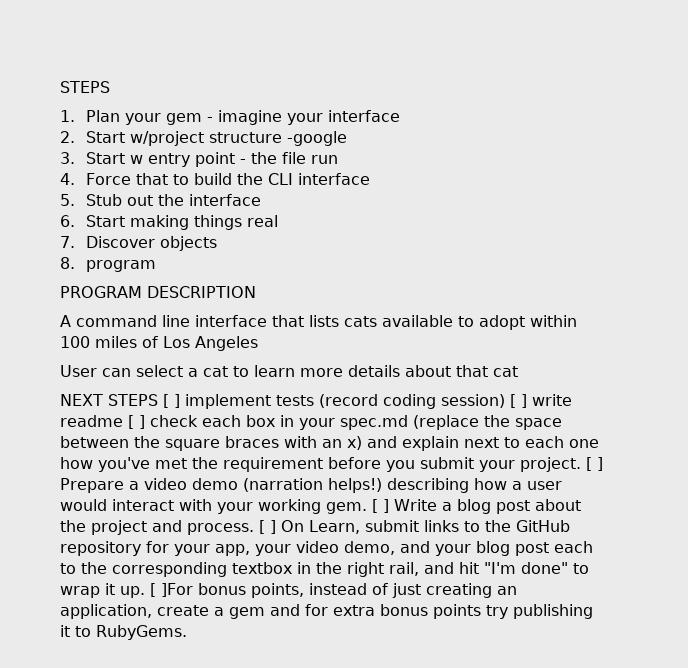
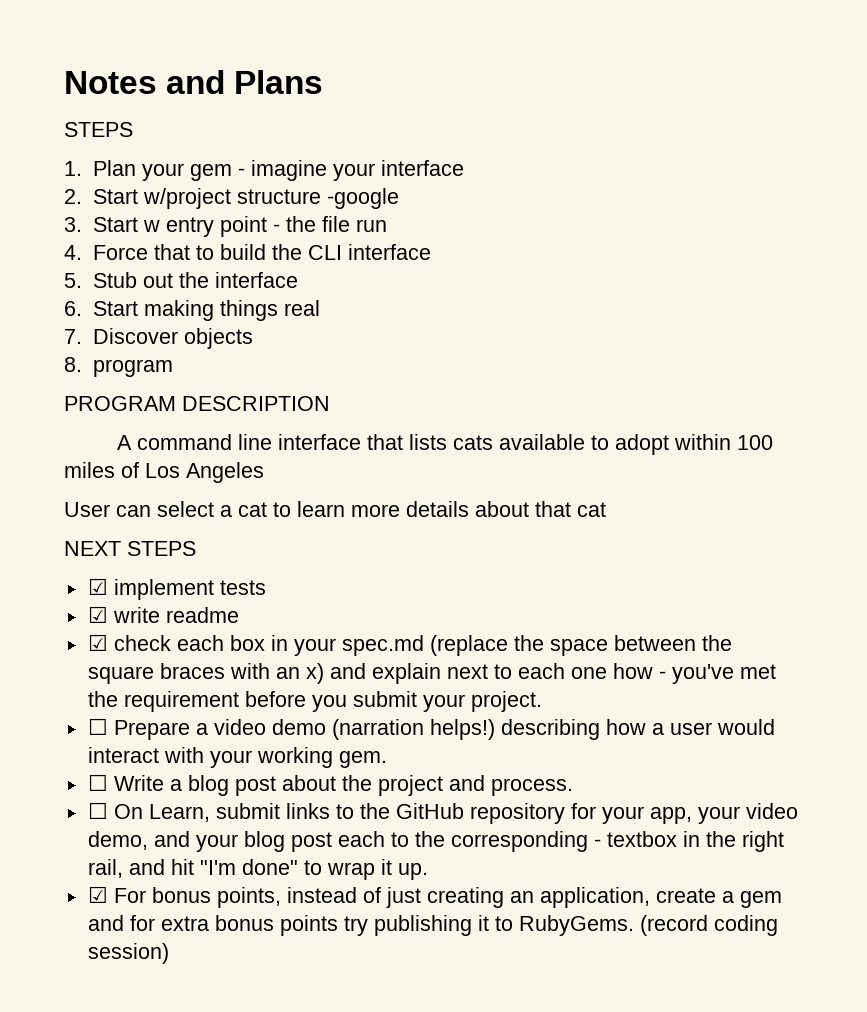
(60, 87) none -> [64,70,324,94] Notes and Plans //
[163,394,180,408] [ ] -> [87,578,108,595] // ☑
[319,394,527,409] (record coding session) [ ] -> [87,606,108,623] // ☑
[128,415,145,429] [ ] -> [87,634,108,651] // ☑
(93, 463) none -> [658,671,666,679] -
[586,457,603,471] [ ] -> [87,718,108,735] // ☐
[372,499,389,513] [ ] -> [87,774,108,791] // ☐
[259,520,276,534] [ ] -> [87,802,108,819] // ☐
(227, 569) none -> [593,839,601,847] -
[150,583,193,597] [ ]For -> [87,886,146,903] // ☑ For
(187, 632) none -> [639,915,778,936] [87,943,169,964] (record coding session)

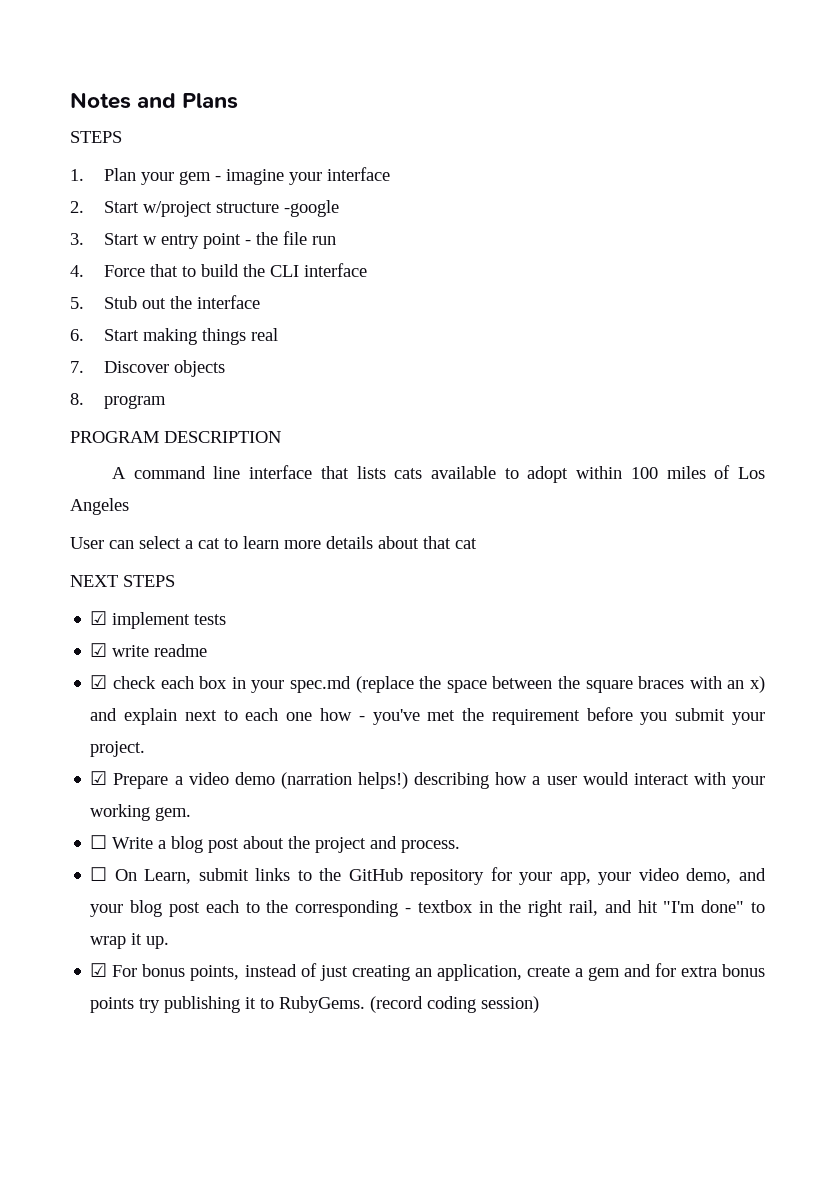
[87,718,108,735] ☐ -> [90,771,108,785] ☑

